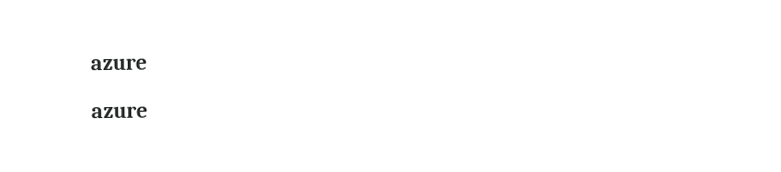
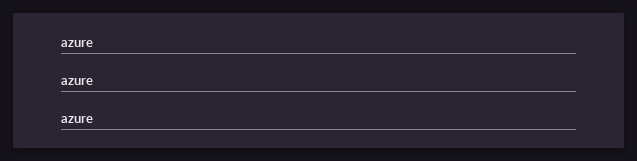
[90,57,147,71] [91,105,148,119] azure // azure -> [61,40,93,47] [61,78,93,85] [61,116,93,123] azure // azure // azure

